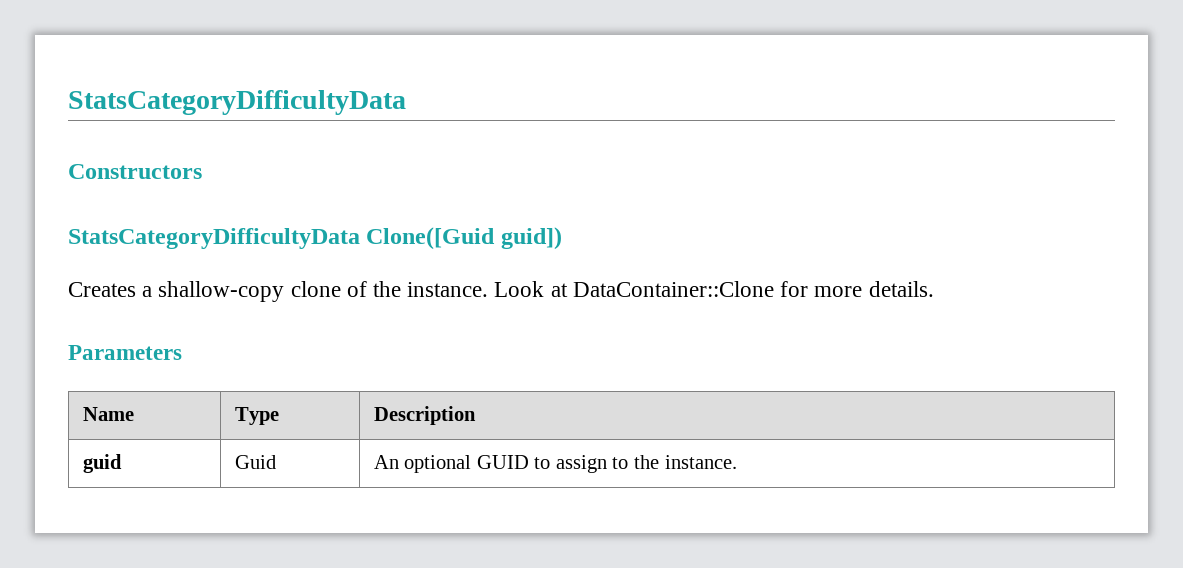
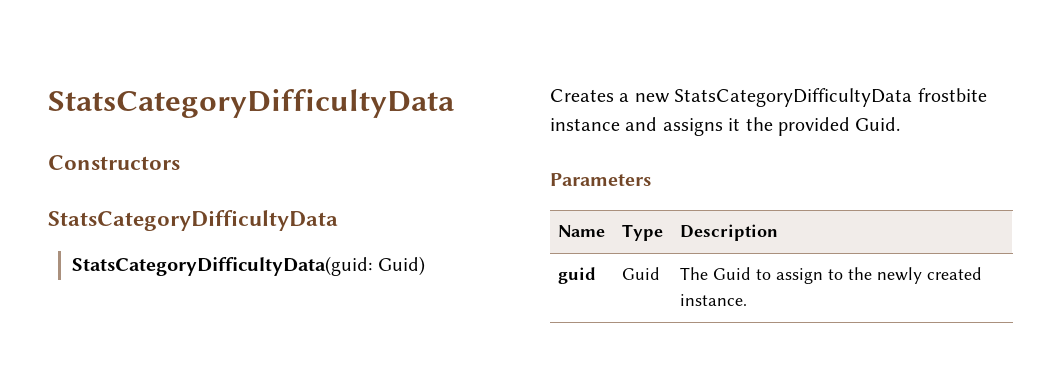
[366,227,562,250] Clone([Guid guid]) -> [72,256,425,276] // StatsCategoryDifficultyData(guid: Guid)
[158,281,934,302] shallow-copy clone of the instance. Look at DataContainer::Clone for more details. -> [634,88,987,107] [550,117,901,136] new StatsCategoryDifficultyData frostbite instance and assigns it the provided Guid.
[373,455,529,473] An optional GUID -> [680,267,752,280] The Guid
(660, 462) none -> [877,267,983,284] newly created

